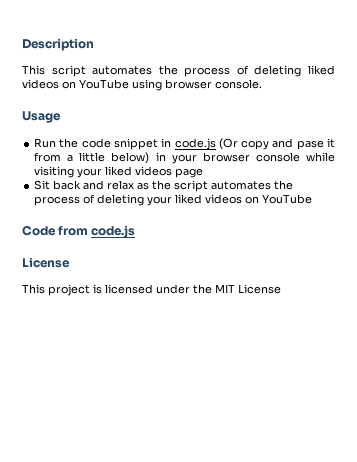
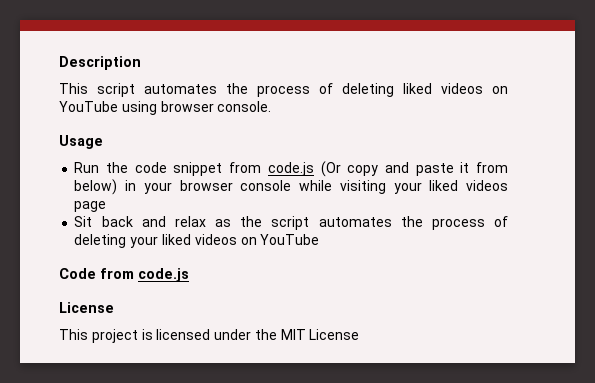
[161,138,172,147] in -> [229,162,262,173] from
[296,140,324,150] pase -> [415,163,454,176] paste
[67,152,106,162] a little -> (508, 167) none

